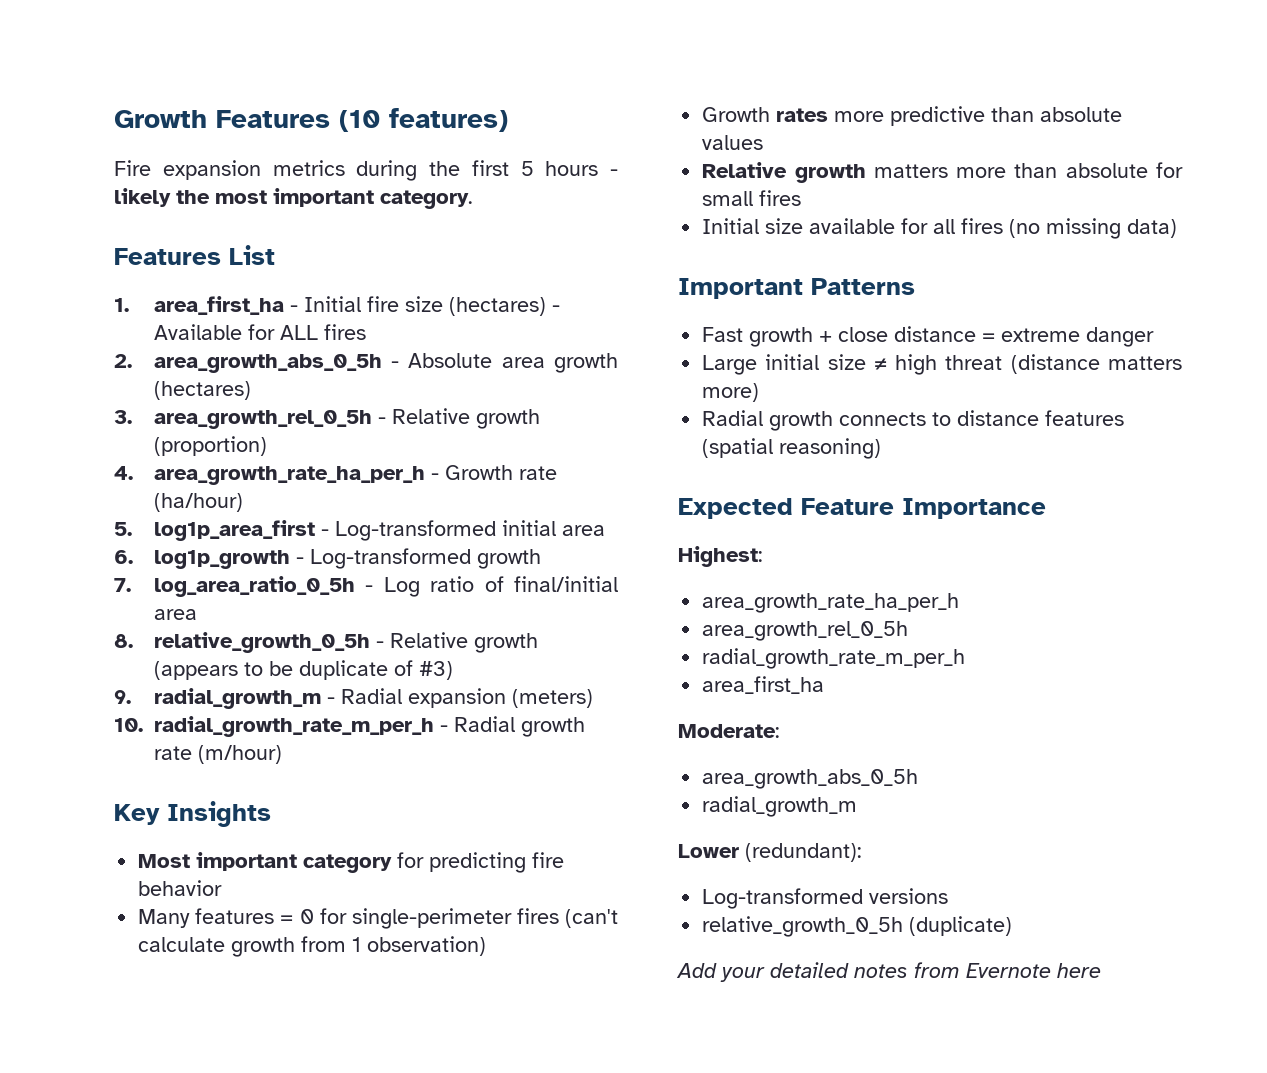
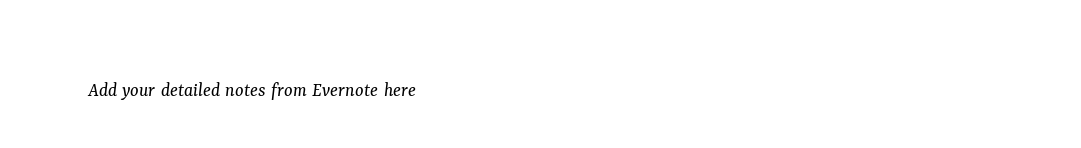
[114,108,508,132] [114,160,618,181] [114,188,473,209] [114,245,275,265] [114,296,560,316] [153,324,366,340] [114,353,618,373] [153,381,251,400] [114,408,540,429] [153,436,267,456] [114,465,557,485] [153,493,243,512] [114,520,605,541] [114,548,541,569] [114,576,618,597] [153,609,197,620] [114,632,538,653] [153,660,453,680] [114,688,593,709] [114,716,585,737] [154,745,282,764] [114,801,271,827] [138,852,565,873] [138,880,223,896] [138,908,618,929] [138,936,487,957] [702,106,1123,126] [702,135,764,150] [702,162,1183,183] [702,190,802,206] [702,218,1178,239] [678,278,915,299] [702,326,1155,347] [702,354,1182,375] [702,383,760,402] [702,410,1125,431] [702,438,882,459] [678,498,1046,519] [678,546,763,567] [702,593,960,613] [702,621,909,641] [702,648,966,669] [702,676,825,694] [678,724,780,738] [702,769,919,789] [702,796,858,817] [678,843,862,862] [702,888,949,909] [702,916,1013,937] Growth Features (10 features) // Fire expansion metrics during the first 5 hours - likely the most important category. // Features List // 1. area_first_ha - Initial fire size (hectares) - Available for ALL fires // 2. area_growth_abs_0_5h - Absolute area growth (hectares) // 3. area_growth_rel_0_5h - Relative growth (proportion) // 4. area_growth_rate_ha_per_h - Growth rate (ha/hour) // 5. log1p_area_first - Log-transformed initial area // 6. log1p_growth - Log-transformed growth // 7. log_area_ratio_0_5h - Log ratio of final/initial area // 8. relative_growth_0_5h - Relative growth (appears to be duplicate of #3) // 9. radial_growth_m - Radial expansion (meters) // 10. radial_growth_rate_m_per_h - Radial growth rate (m/hour) // Key Insights // Most important category for predicting fire behavior // Many features = 0 for single-perimeter fires (can't calculate growth from 1 observation) // Growth rates more predictive than absolute values // Relative growth matters more than absolute for small fires // Initial size available for all fires (no missing data) // Important Patterns // Fast growth + close distance = extreme danger // Large initial size ≠ high threat (distance matters more) // Radial growth connects to distance features (spatial reasoning) // Expected Feature Importance // Highest: // area_growth_rate_ha_per_h // area_growth_rel_0_5h // radial_growth_rate_m_per_h // area_first_ha // Moderate: // area_growth_abs_0_5h // radial_growth_m // Lower (redundant): // Log-transformed versions // relative_growth_0_5h (duplicate) // -> (87, 89) none

